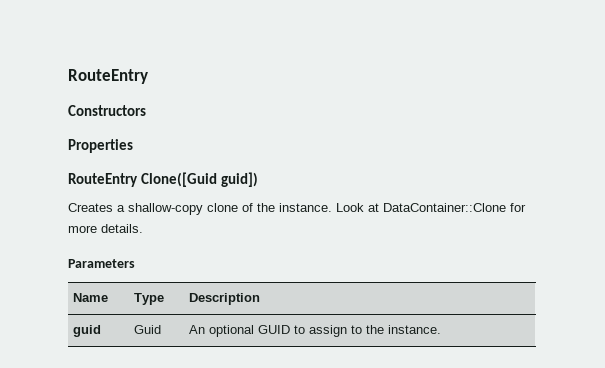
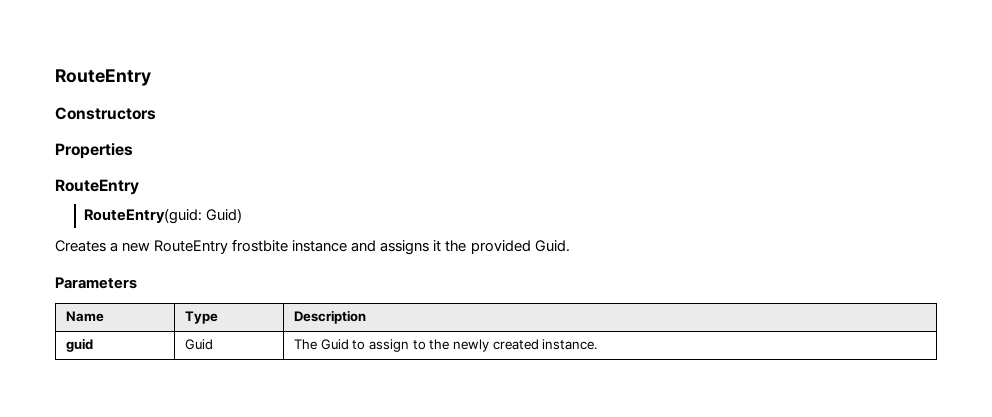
[140,172,258,187] Clone([Guid guid]) -> [84,208,243,224] // RouteEntry(guid: Guid)
[128,203,526,215] [68,224,143,233] shallow-copy clone of the instance. Look at DataContainer::Clone for more details. -> [122,239,570,255] new RouteEntry frostbite instance and assigns it the provided Guid.
[189,325,291,337] An optional GUID -> [294,339,349,350] The Guid
(385, 329) none -> [453,339,539,352] newly created

